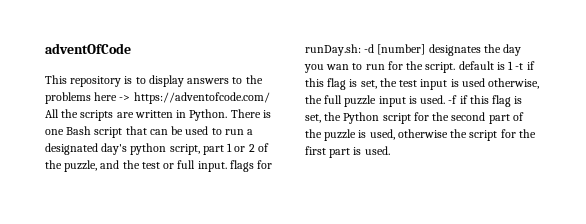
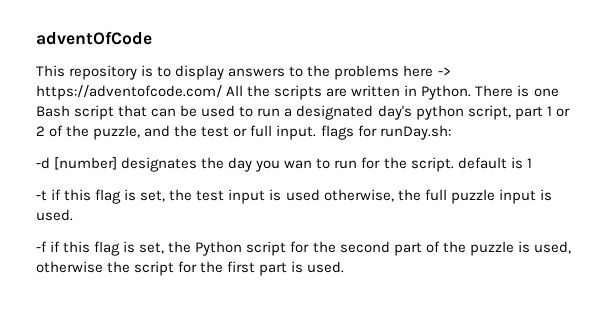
(361, 50) none -> (451, 132) //
(514, 65) none -> (532, 163) //
(446, 99) none -> (73, 215) //

